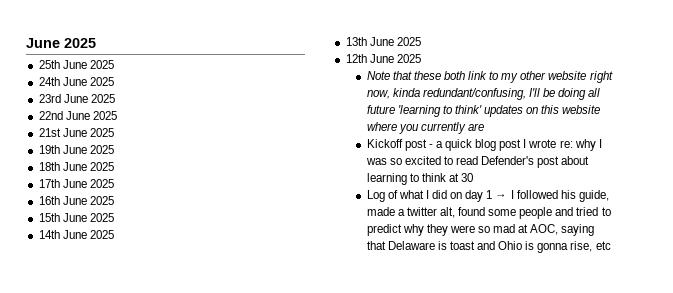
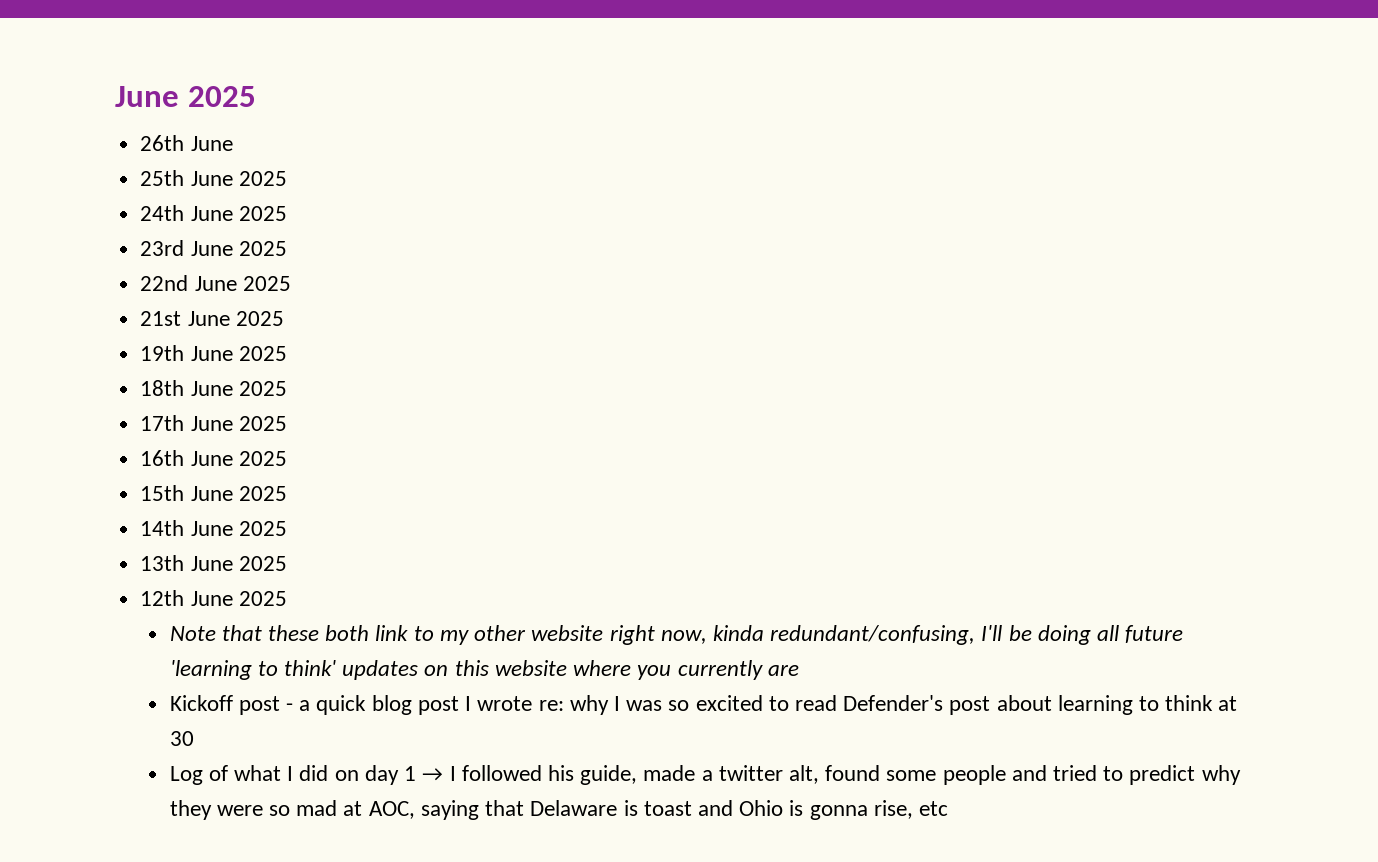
[26,38,96,48] June 2025 -> [115,86,256,107] [140,135,233,151] June 2025 // 26th June

